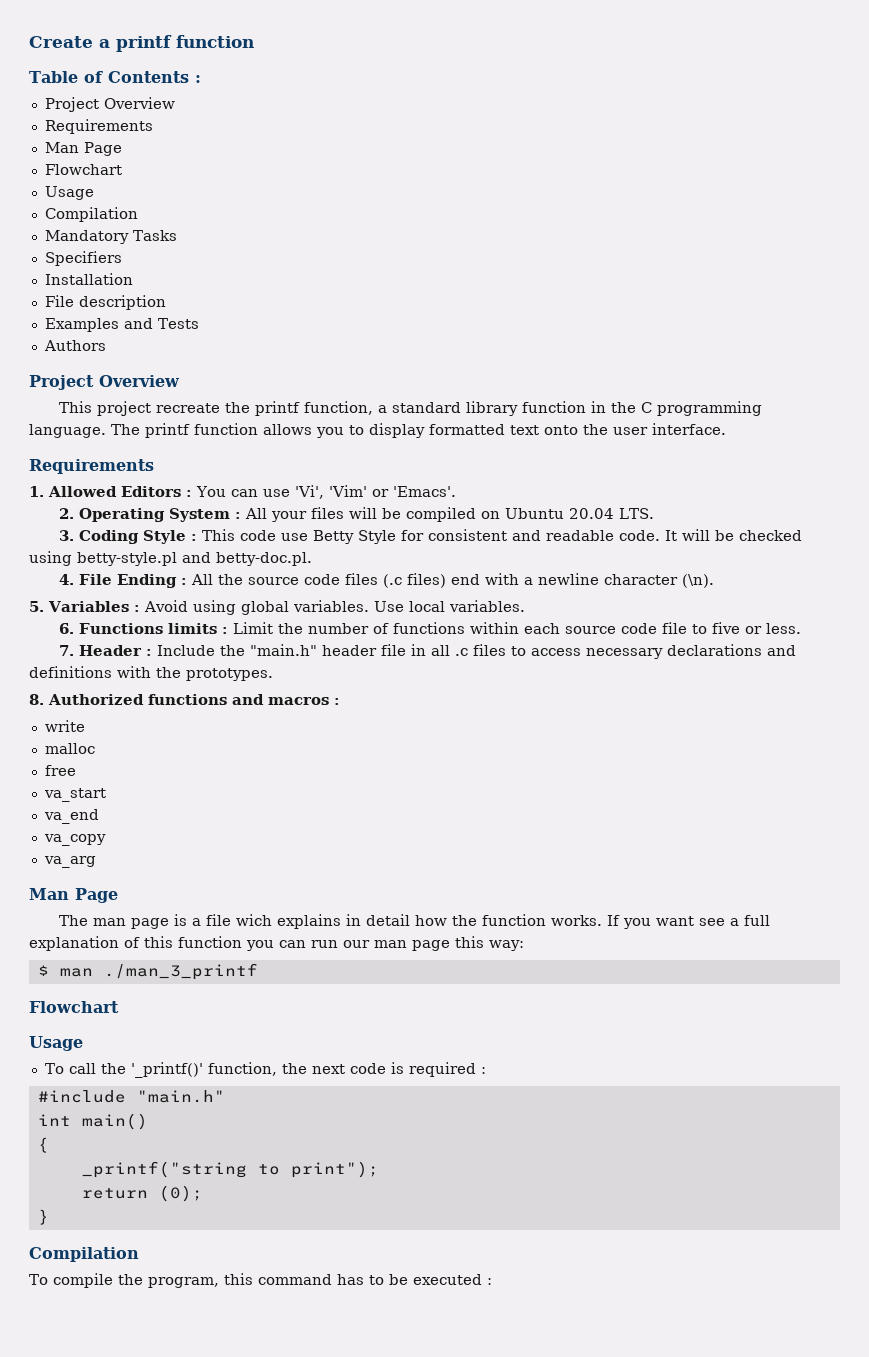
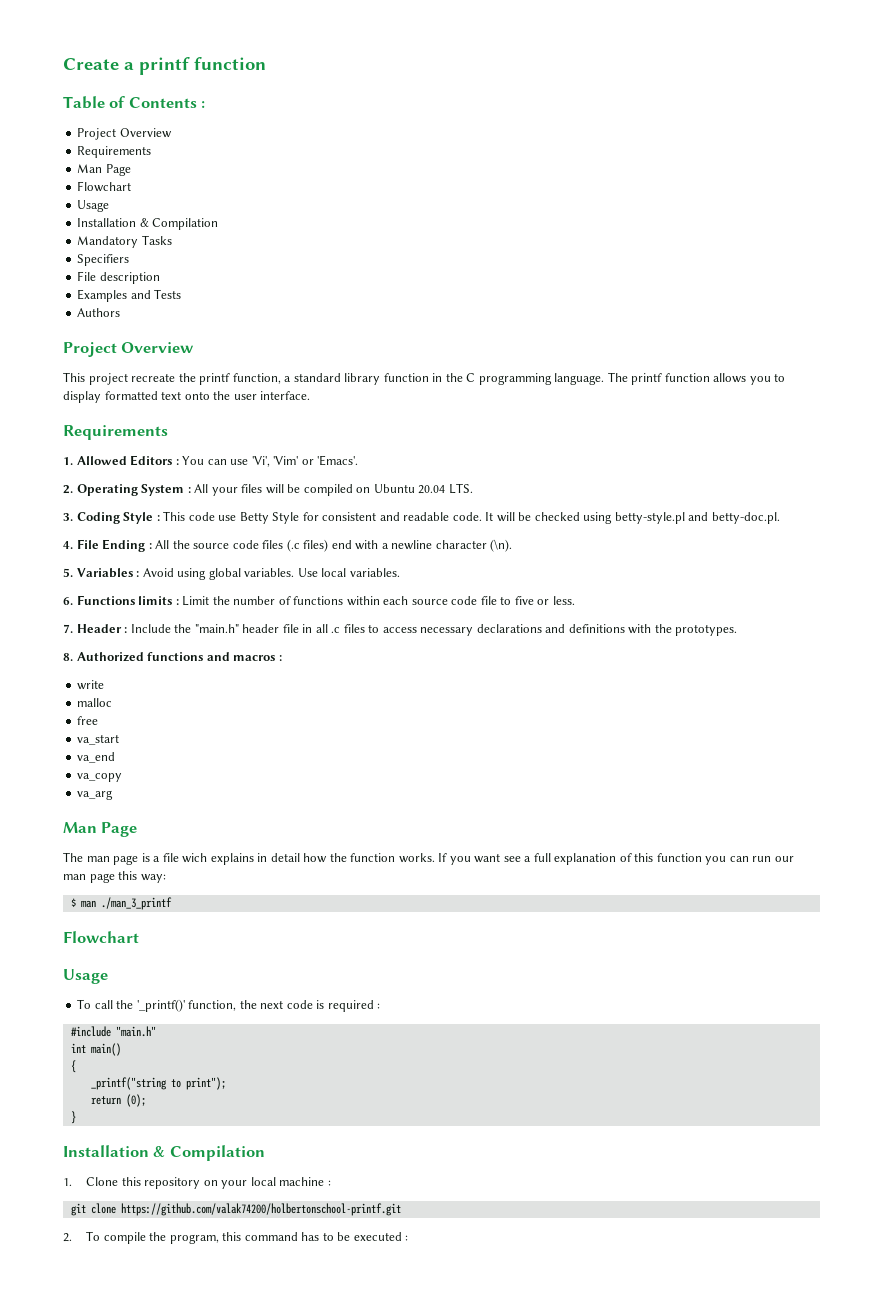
(94, 193) none -> [77,218,149,227] Installation &
[44,273,133,285] // Installation -> (130, 260) none
[29,1247,139,1262] Compilation // -> [63,1145,265,1161] [63,1177,331,1189] [70,1203,401,1216] [63,1233,72,1242] Installation & Compilation // 1. Clone this repository on your local machine : // git clone https://github.com/valak74200/holbertonschool-printf.git // 2.

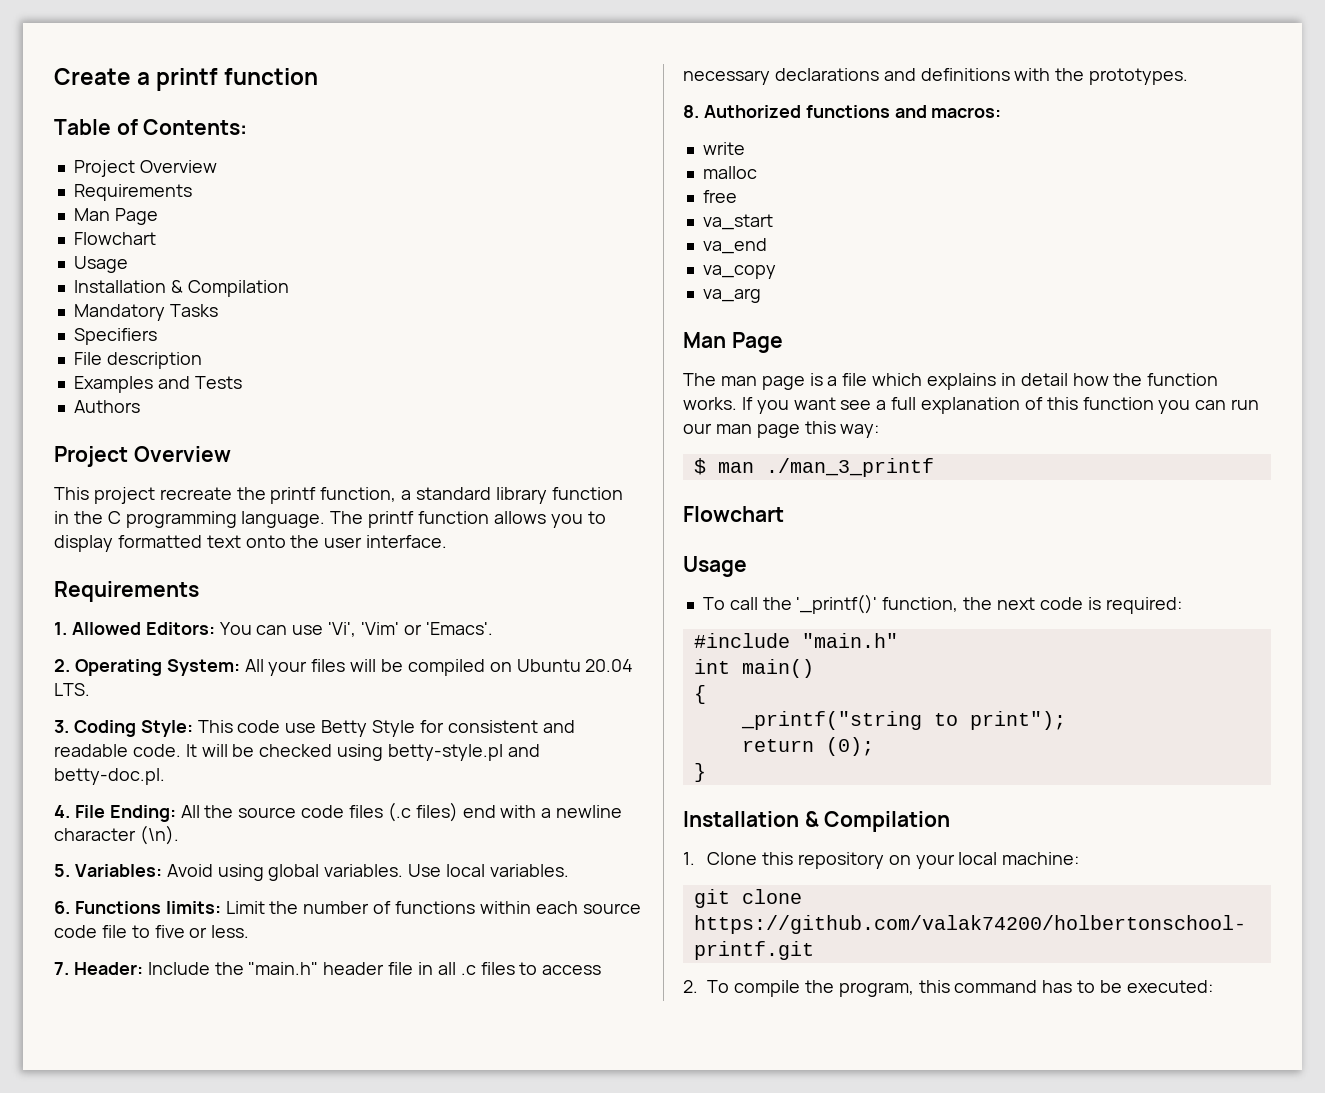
[128,97,206,108] Contents : -> [143,119,248,135] Contents:
[130,455,179,466] Editors : -> [145,622,215,635] Editors:
[141,484,191,496] System : -> [166,659,240,676] System:
[123,512,160,524] Style : -> [140,720,193,737] Style:
[102,539,152,552] Ending : -> [109,805,176,822] Ending:
[76,568,140,578] Variables : -> [74,864,162,877] Variables:
[138,596,179,605] limits : -> [165,901,221,914] limits:
[76,624,128,633] Header : -> [73,962,143,975] Header:
[233,655,282,661] macros : -> [931,107,1002,118] macros:
[182,853,208,863] wich -> [872,373,923,386] which
[327,1000,381,1012] required : -> [1105,597,1182,614] required:
[279,1177,331,1186] machine : -> [1002,852,1080,865] machine:
[353,1232,409,1241] executed : -> [1126,980,1213,993] executed:

